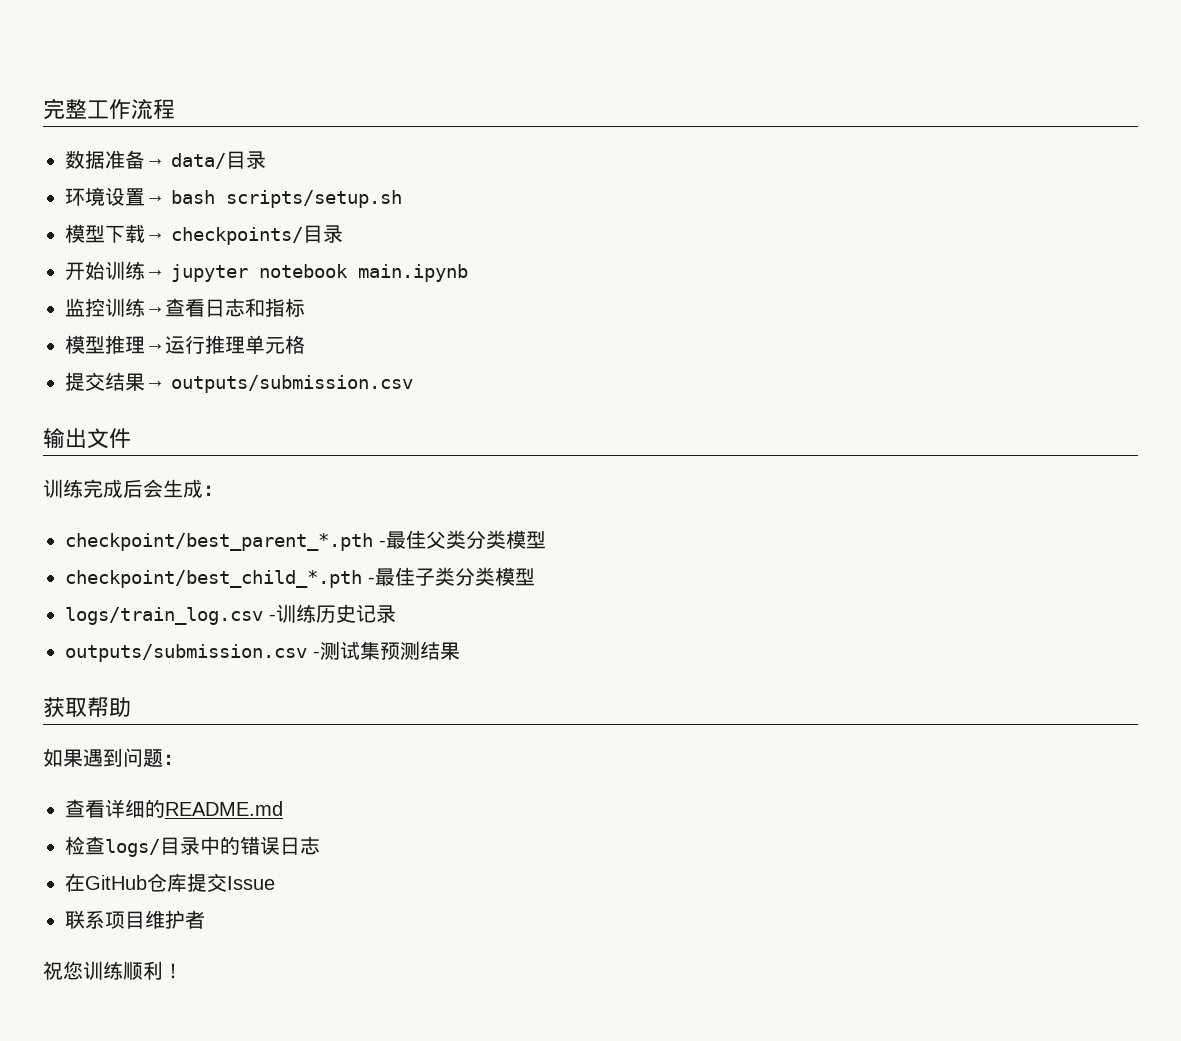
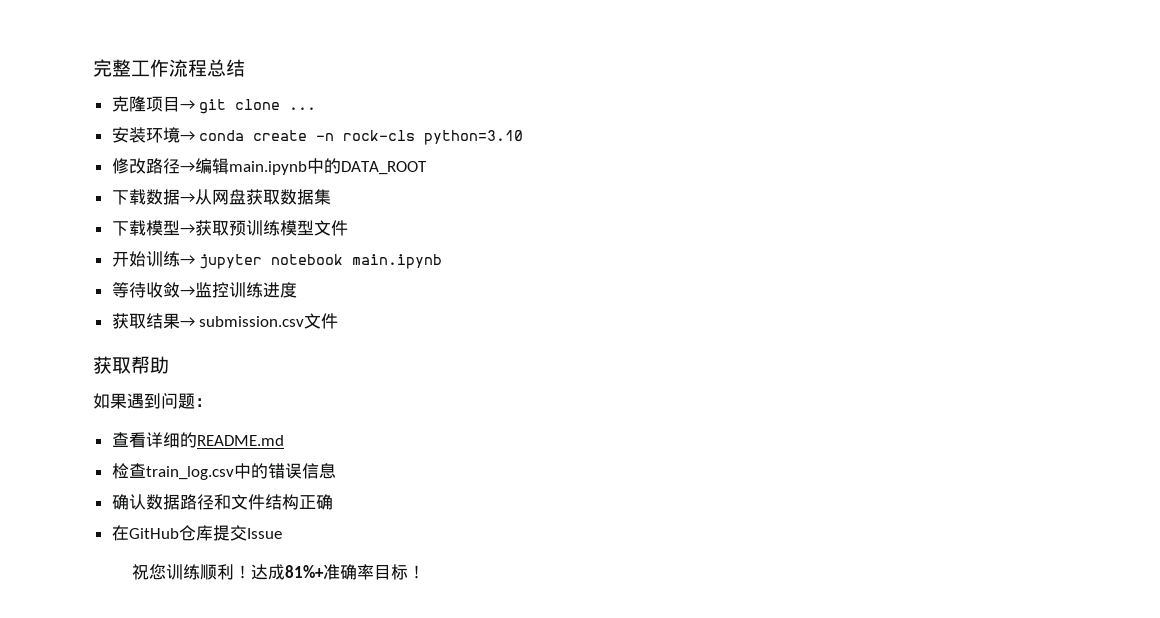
[65,150,266,169] [65,187,402,208] [65,224,343,245] // 数据准备→ data/目录 // 环境设置→ bash scripts/setup.sh // 模型下载→ checkpoints/目录 -> [207,59,245,77] [111,96,317,114] [111,127,524,145] [111,158,427,175] [111,189,331,205] [111,220,348,236] 总结 // 克隆项目→ git clone ... // 安装环境→ conda create -n rock-cls python=3.10 // 修改路径→编辑main.ipynb中的DATA_ROOT // 下载数据→从网盘获取数据集 // 下载模型→获取预训练模型文件
[65,298,305,317] [65,335,305,354] [65,372,413,393] [43,428,131,449] [43,479,223,498] [65,530,546,551] [65,567,535,588] [65,604,396,625] [65,641,460,662] 监控训练→查看日志和指标 // 模型推理→运行推理单元格 // 提交结果→ outputs/submission.csv // 输出文件 // 训练完成后会生成： // checkpoint/best_parent_*.pth -最佳父类分类模型 // checkpoint/best_child_*.pth -最佳子类分类模型 // logs/train_log.csv -训练历史记录 // outputs/submission.csv -测试集预测结果 -> [111,282,297,298] [111,313,339,329] 等待收敛→监控训练进度 // 获取结果→ submission.csv文件
[105,836,320,857] logs/目录中的错误日志 -> [145,463,336,480] [111,494,333,510] train_log.csv中的错误信息 // 确认数据路径和文件结构正确
[65,910,205,929] // 联系项目维护者 -> (282, 533) none
(183, 971) none -> [251,564,426,580] 达成81%+准确率目标！

